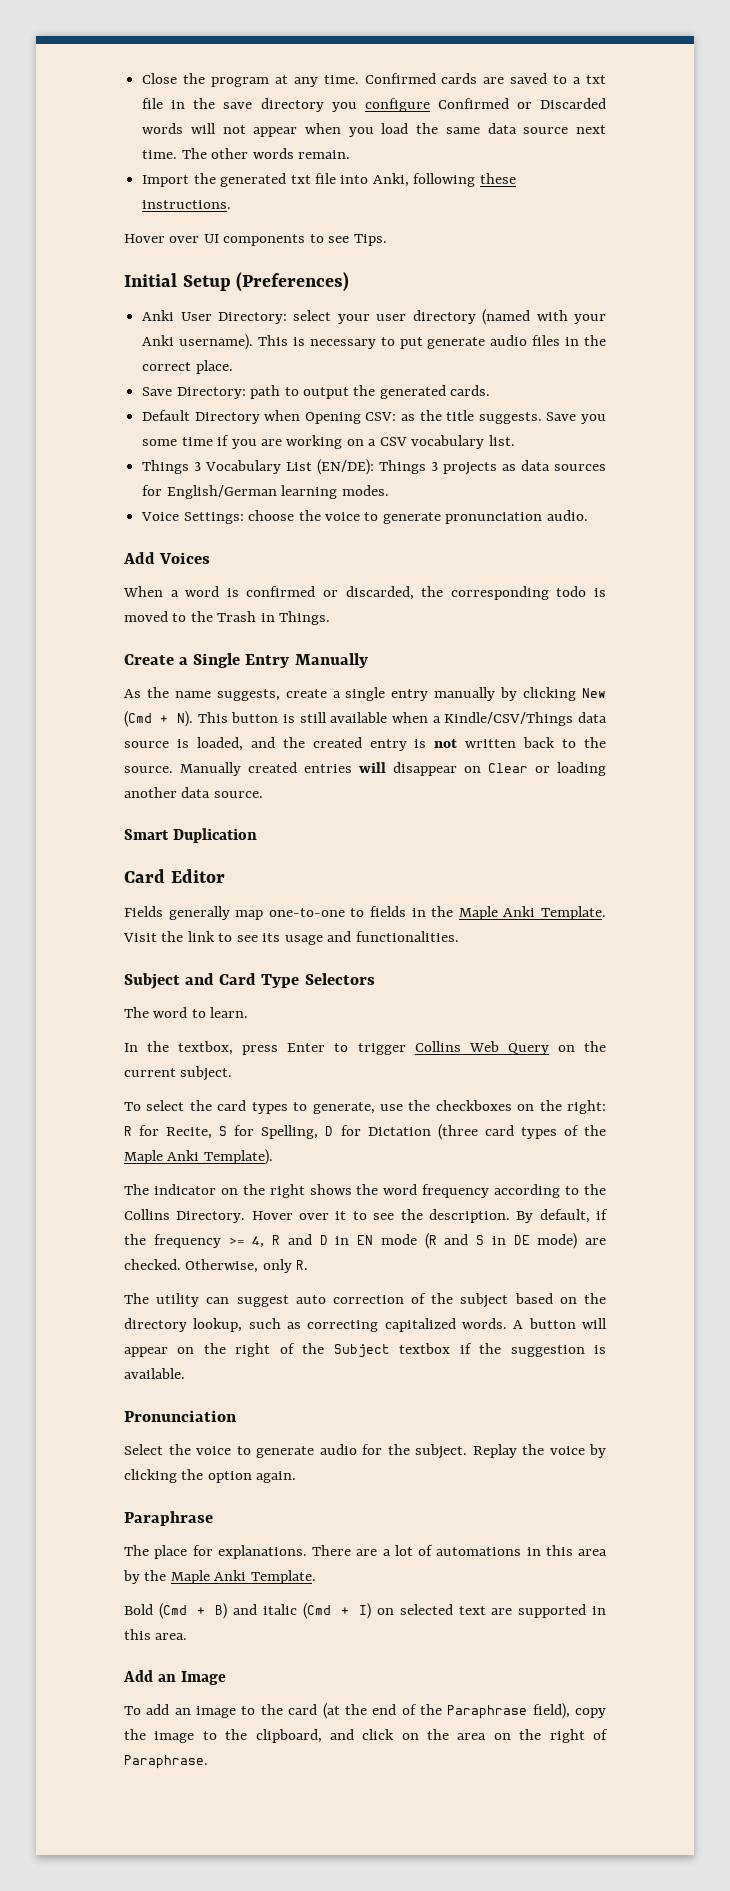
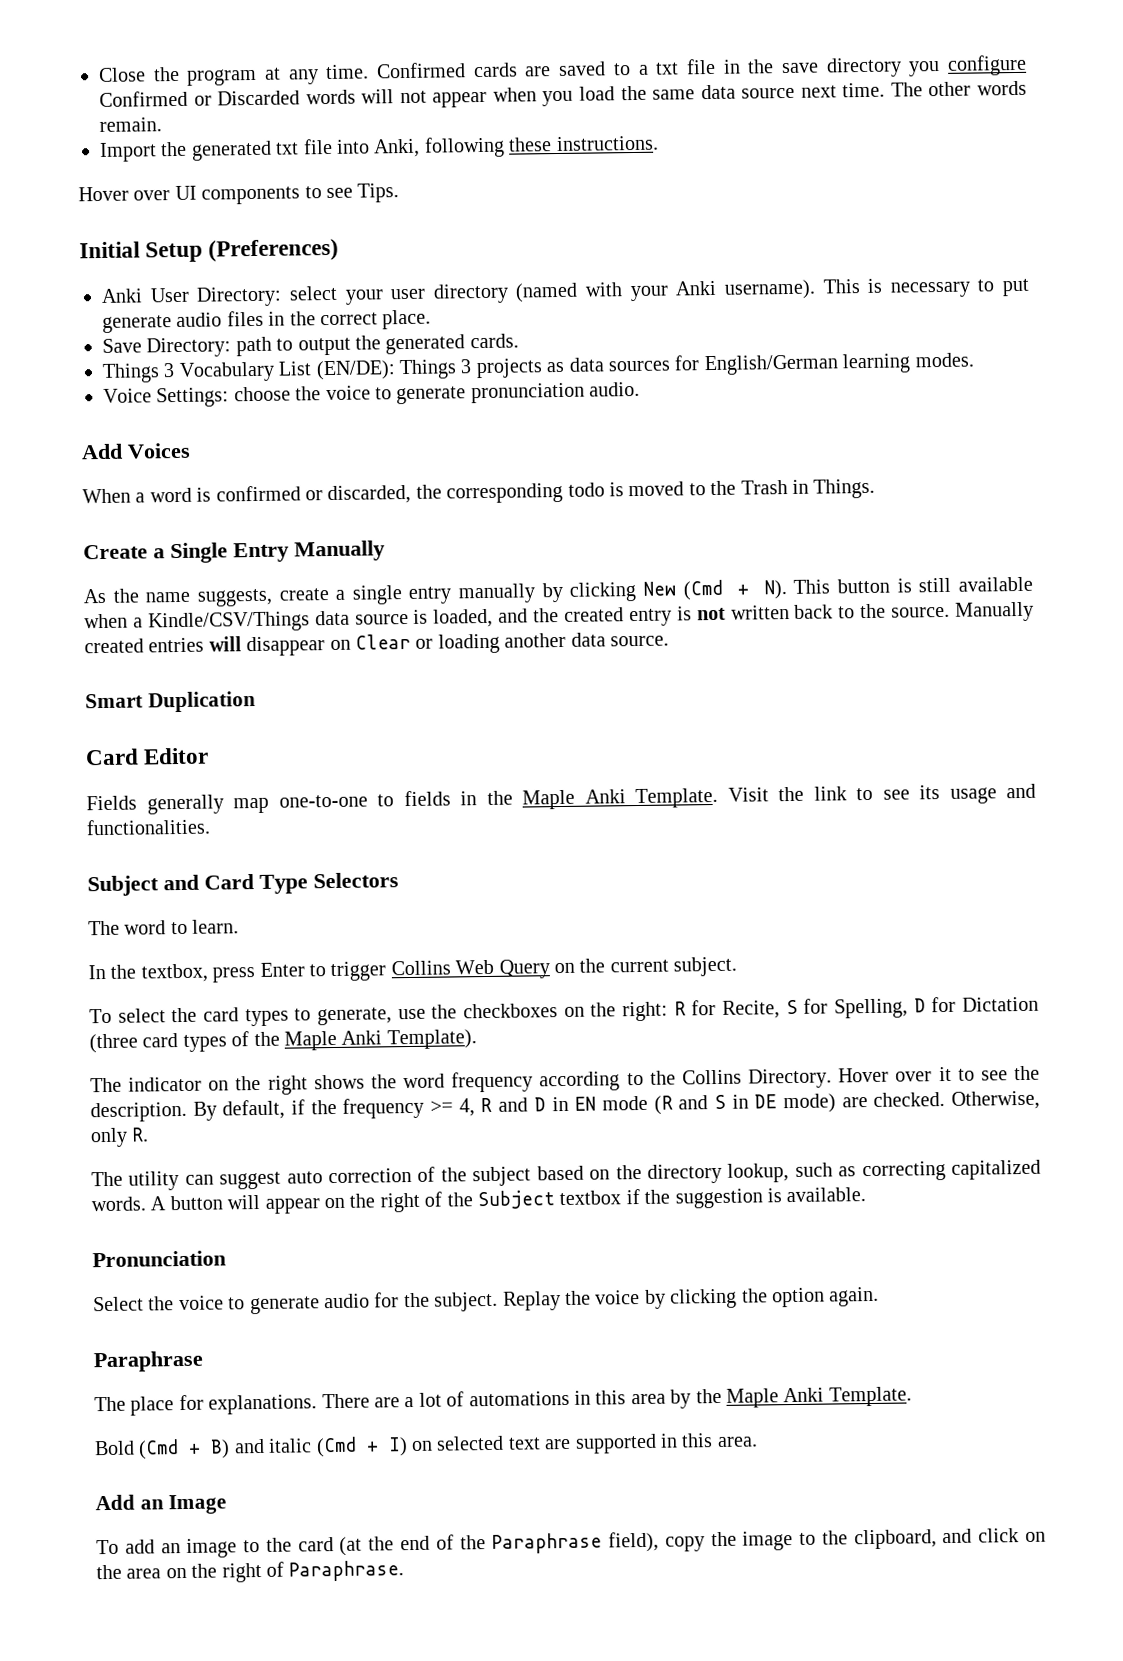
[142,410,606,424] [142,435,515,449] // Default Directory when Opening CSV: as the title suggests. Save you some time if you are working on a CSV vocabulary list. -> (519, 341) none

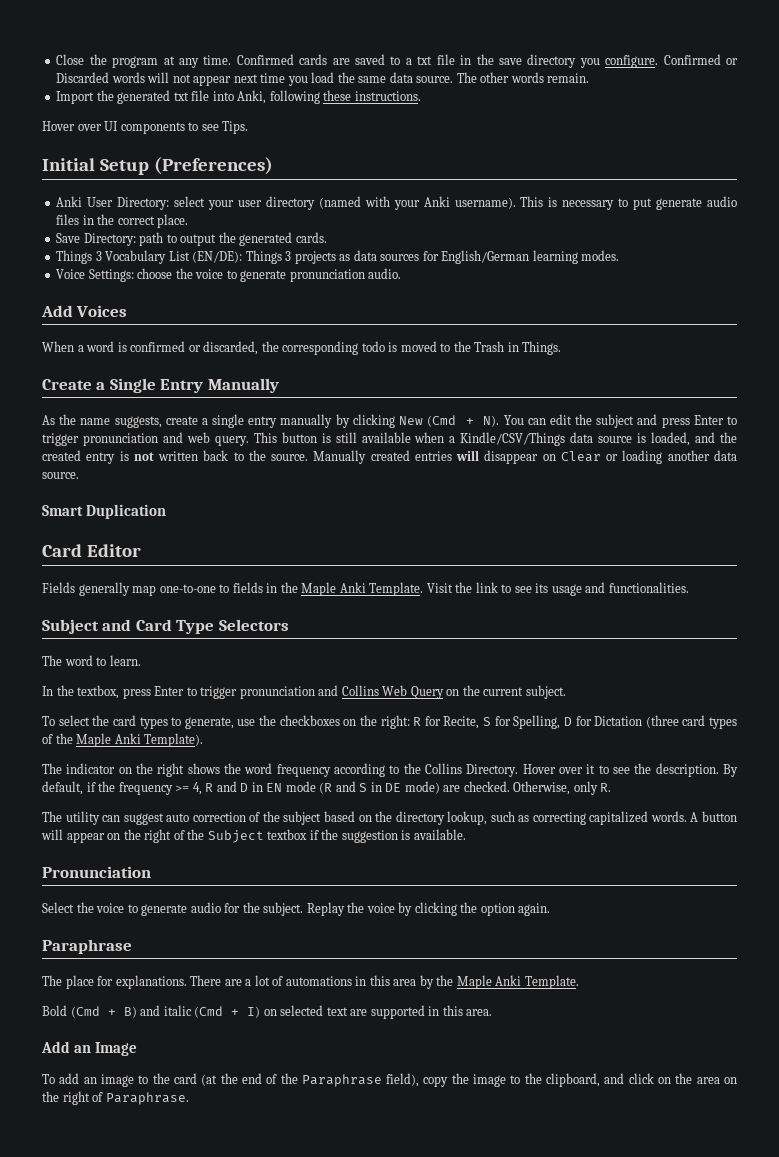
[947,54,1028,76] configure -> [605,55,659,68] configure.
[492,87,537,102] when -> [233,73,286,83] next time
[741,82,886,99] source next time. -> [416,76,454,83] source.
(787, 590) none -> [503,414,737,428] [42,432,249,446] You can edit the subject and press Enter to trigger pronunciation and web query.
(387, 971) none -> [239,685,339,699] pronunciation and

